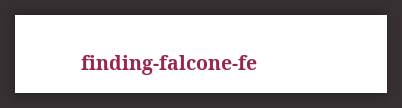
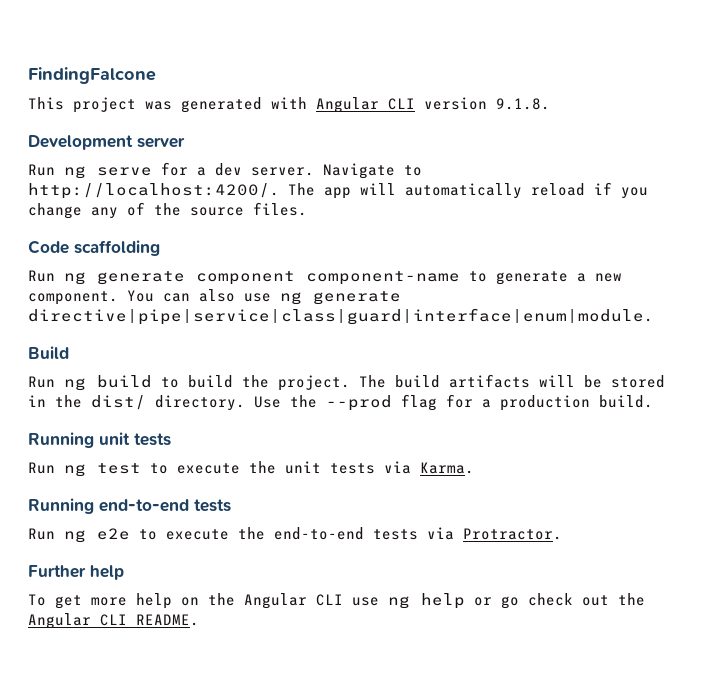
[81,55,257,75] finding-falcone-fe -> [28,67,156,84] [28,97,550,113] [28,135,185,150] [28,162,422,179] [28,182,648,199] [28,202,307,219] [28,240,160,256] [28,270,622,285] [28,289,401,305] [28,308,653,325] [28,346,69,359] [28,374,665,391] [28,394,653,411] [28,432,171,448] [28,461,474,477] [28,498,231,514] [28,527,562,543] [28,565,124,580] [28,593,645,609] [28,613,199,629] FindingFalcone // This project was generated with Angular CLI version 9.1.8. // Development server // Run ng serve for a dev server. Navigate to http://localhost:4200/. The app will automatically reload if you change any of the source files. // Code scaffolding // Run ng generate component component-name to generate a new component. You can also use ng generate directive|pipe|service|class|guard|interface|enum|module. // Build // Run ng build to build the project. The build artifacts will be stored in the dist/ directory. Use the --prod flag for a production build. // Running unit tests // Run ng test to execute the unit tests via Karma. // Running end-to-end tests // Run ng e2e to execute the end-to-end tests via Protractor. // Further help // To get more help on the Angular CLI use ng help or go check out the Angular CLI README.

